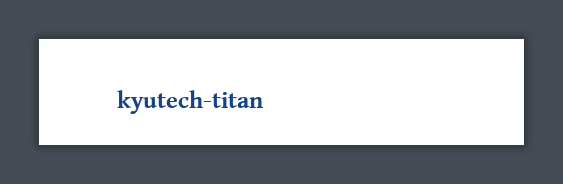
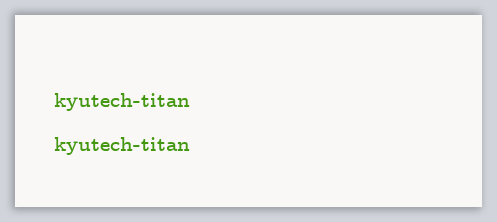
[117,90,263,114] kyutech-titan -> [54,93,190,111] [54,137,190,155] kyutech-titan // kyutech-titan

